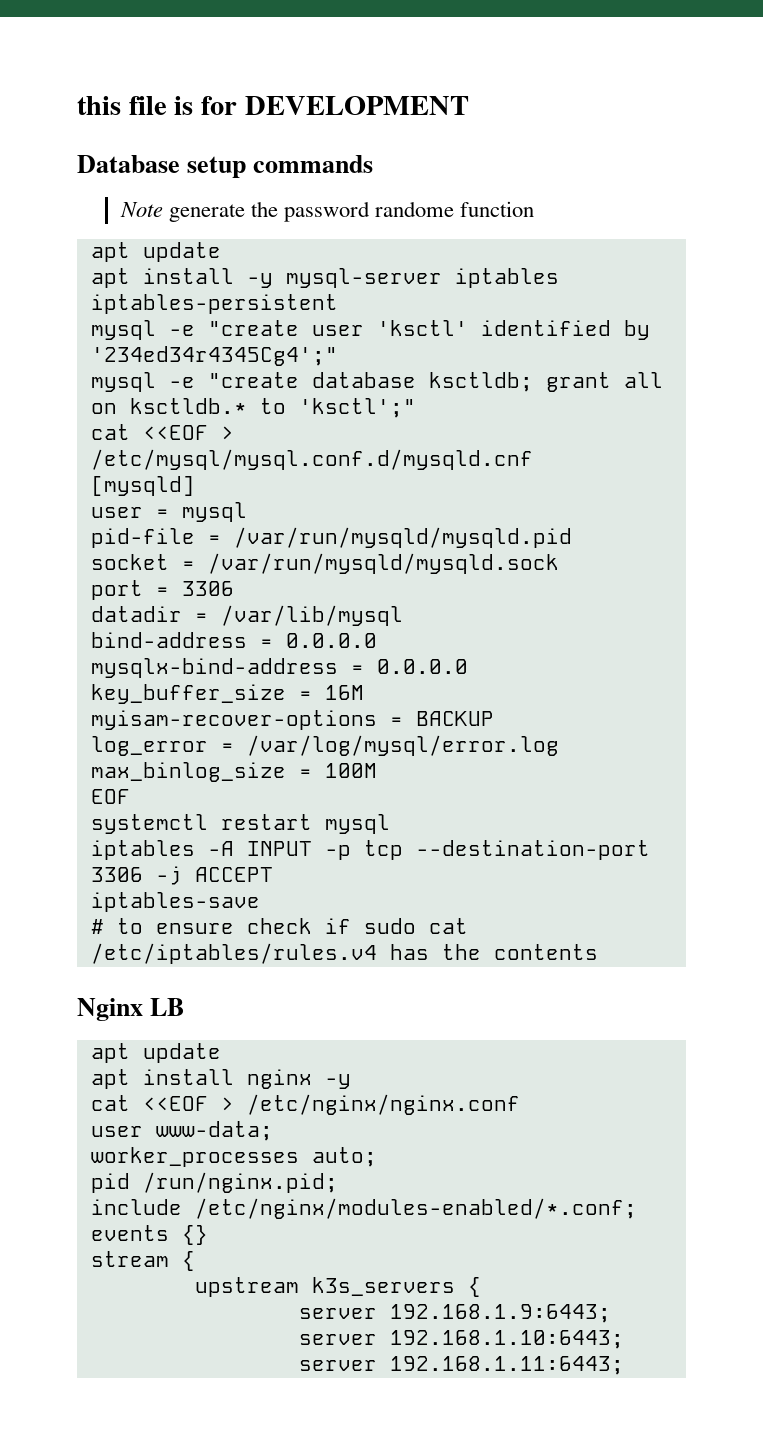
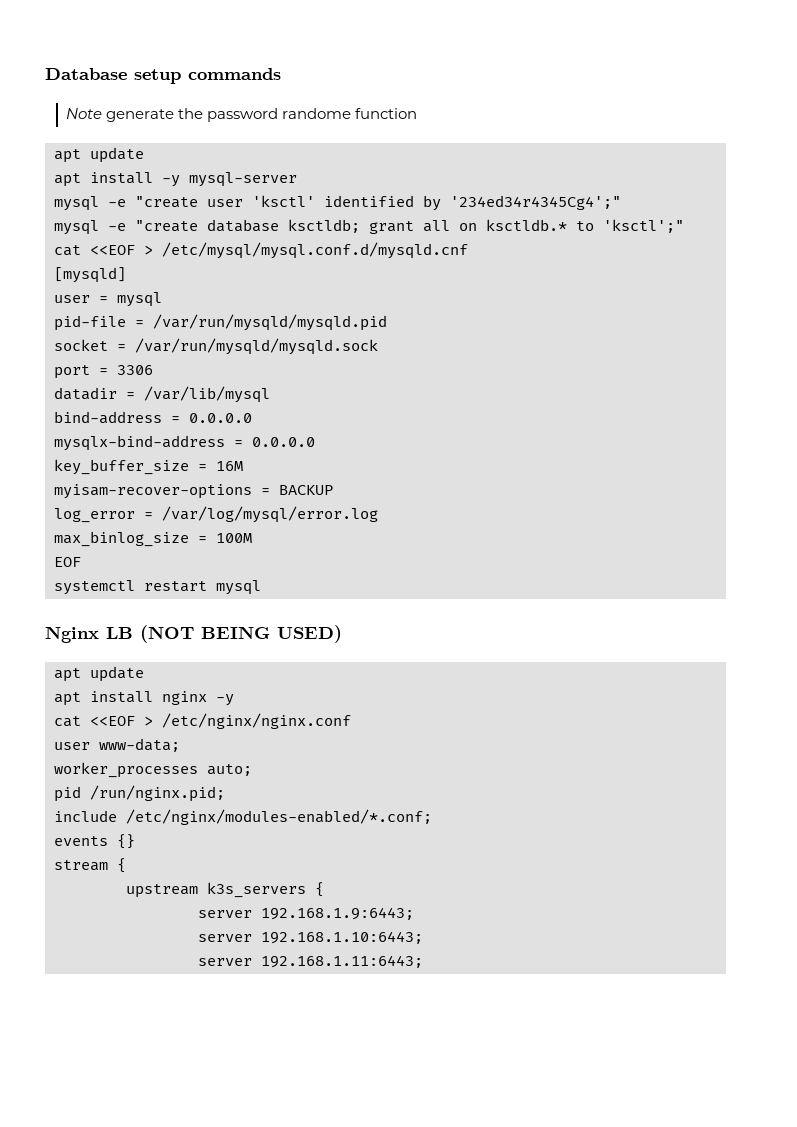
[77,96,469,115] this file is for DEVELOPMENT // -> (45, 74) none
[454,268,559,288] [90,294,338,314] iptables iptables-persistent -> (297, 179) none
[90,840,650,860] [90,866,273,885] [90,892,260,912] [90,918,468,934] [90,943,598,964] // iptables -A INPUT -p tcp --destination-port 3306 -j ACCEPT // iptables-save // # to ensure check if sudo cat /etc/iptables/rules.v4 has the contents -> (261, 587) none
(185, 1007) none -> [140,625,342,643] (NOT BEING USED)

